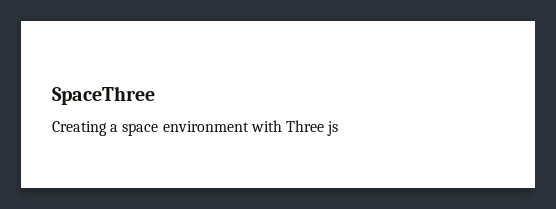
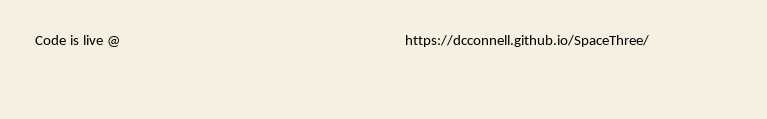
[52,86,155,105] [52,120,339,136] SpaceThree // Creating a space environment with Three js -> [35,35,649,47] Code is live @ https://dcconnell.github.io/SpaceThree/

